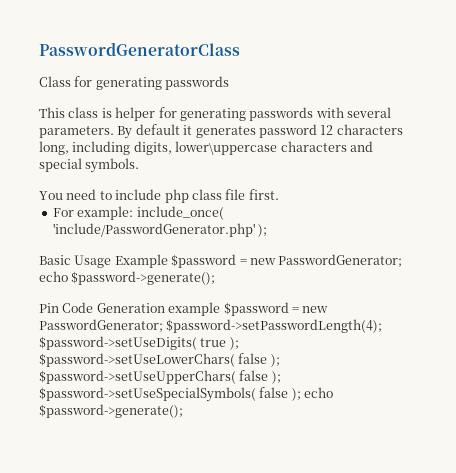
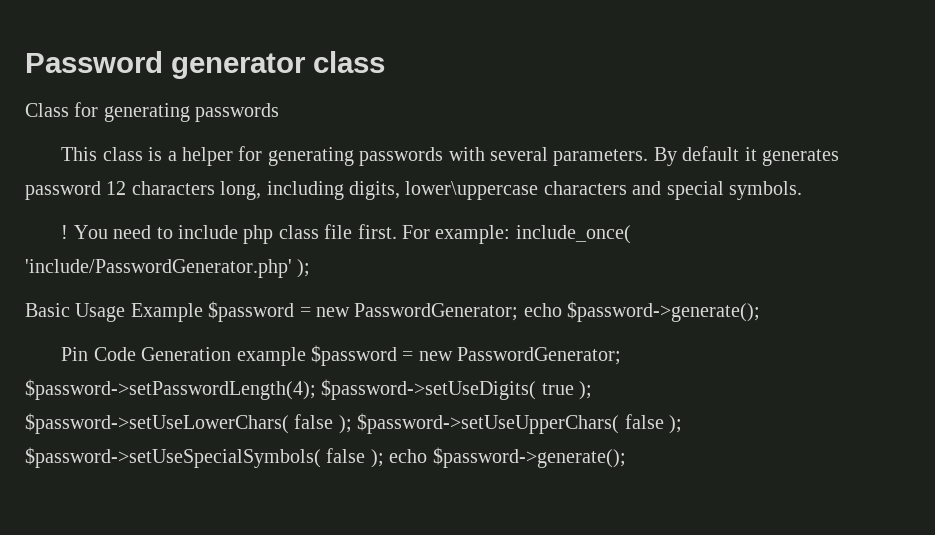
[39,42,240,56] PasswordGeneratorClass -> [25,51,385,79] Password generator class
(112, 113) none -> [167,151,177,161] a
(140, 165) none -> [61,225,69,239] !
(279, 194) // -> (397, 231) none

